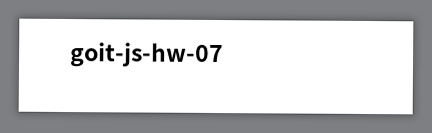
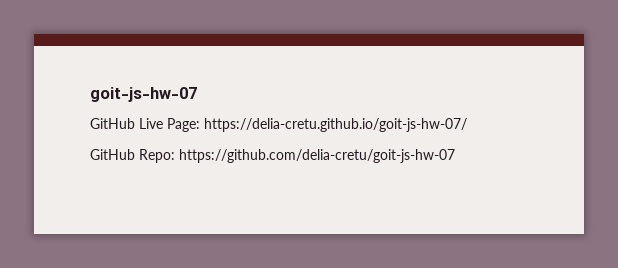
(224, 55) none -> [90,118,467,132] [90,149,455,163] // GitHub Live Page: https://delia-cretu.github.io/goit-js-hw-07/ // GitHub Repo: https://github.com/delia-cretu/goit-js-hw-07

